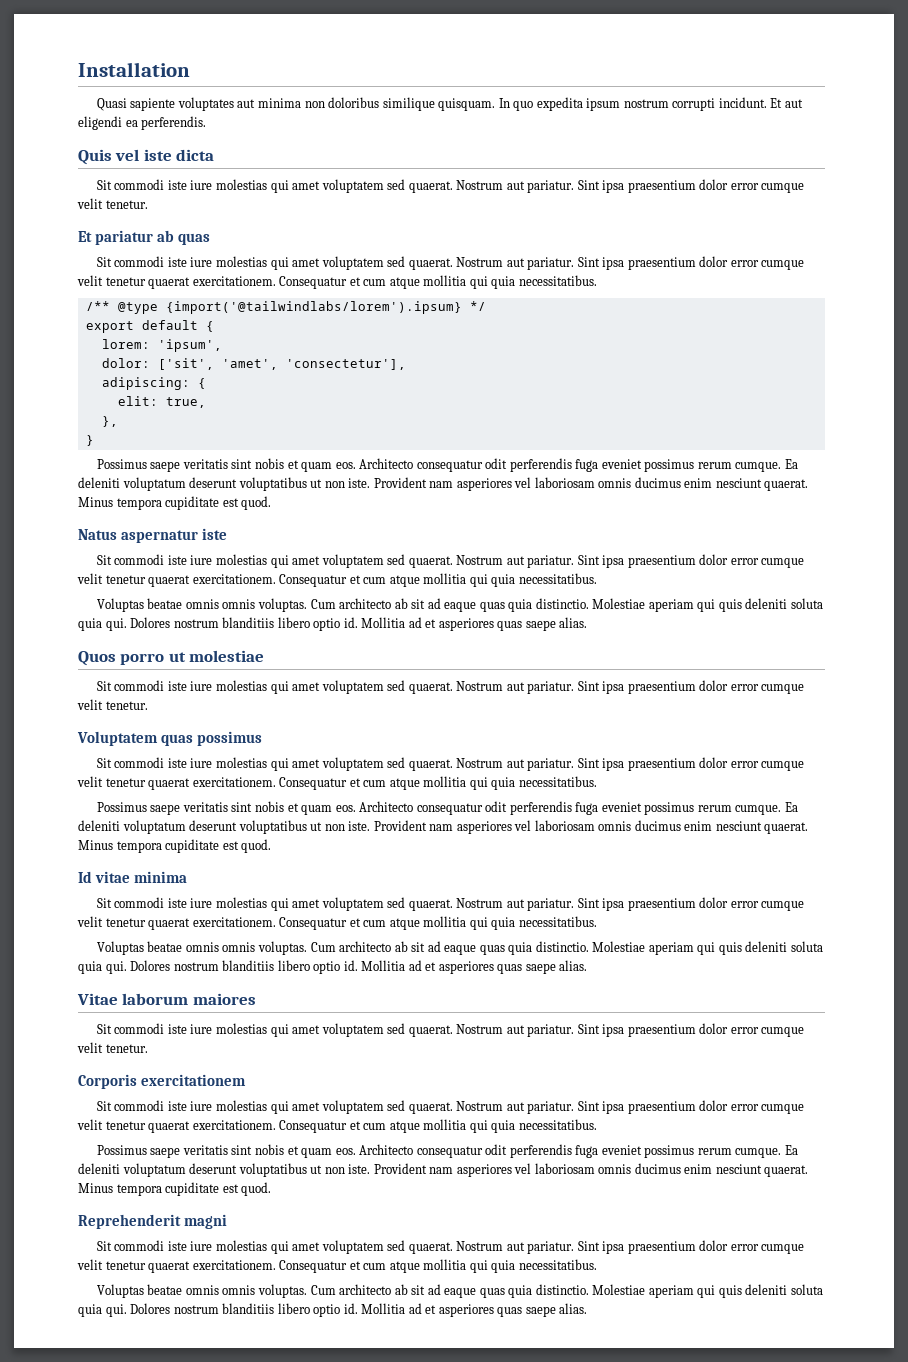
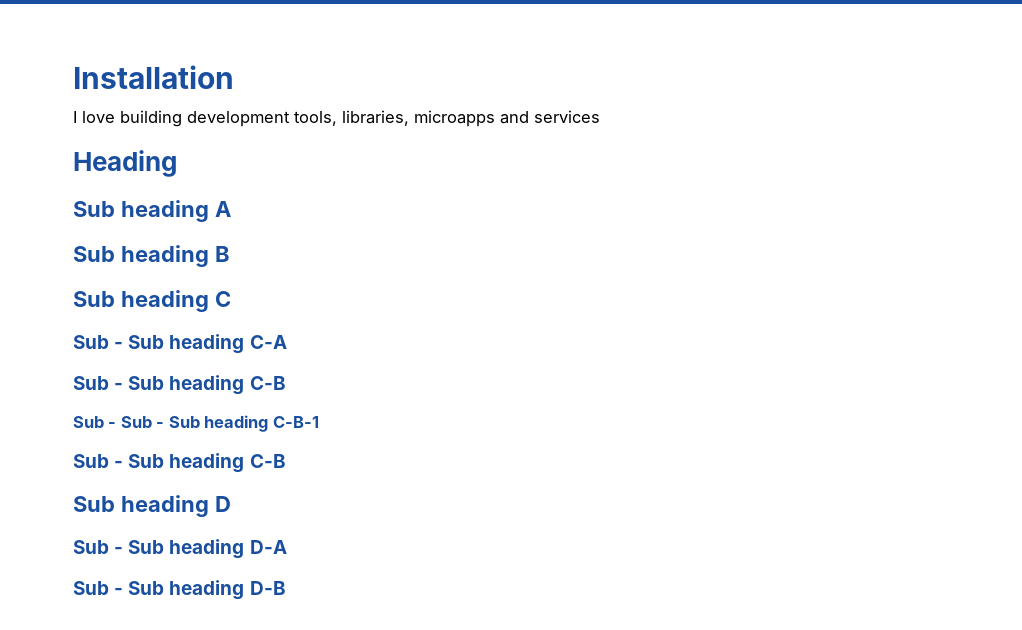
[96,97,803,111] [78,116,207,130] [78,149,215,165] [96,179,805,193] [77,198,148,209] [78,230,210,245] [96,256,805,270] [77,275,597,289] [85,301,486,314] [85,320,214,333] [101,339,222,352] [101,358,406,370] [101,377,206,390] [117,396,206,408] [101,416,118,427] [85,435,94,446] [96,458,798,472] [78,477,809,491] [78,496,272,510] [78,528,227,543] [96,554,805,568] [77,573,597,587] [96,598,823,612] [78,617,588,631] [78,650,265,666] [96,680,805,694] [77,699,148,710] [77,731,262,746] [96,757,805,771] [77,776,597,790] [96,801,798,815] [78,820,809,834] [78,839,272,853] [78,871,187,883] [96,897,805,911] [77,916,597,930] [96,941,823,955] [78,960,588,974] [77,993,256,1005] [96,1023,805,1037] [77,1042,148,1053] [78,1074,246,1089] [96,1100,805,1114] [77,1119,597,1133] [96,1144,798,1158] [78,1163,809,1177] [78,1182,272,1196] [78,1214,227,1229] [96,1240,805,1254] [77,1259,597,1273] [96,1284,823,1298] [78,1303,588,1317] Quasi sapiente voluptates aut minima non doloribus similique quisquam. In quo expedita ipsum nostrum corrupti incidunt. Et aut eligendi ea perferendis. // Quis vel iste dicta // Sit commodi iste iure molestias qui amet voluptatem sed quaerat. Nostrum aut pariatur. Sint ipsa praesentium dolor error cumque velit tenetur. // Et pariatur ab quas // Sit commodi iste iure molestias qui amet voluptatem sed quaerat. Nostrum aut pariatur. Sint ipsa praesentium dolor error cumque velit tenetur quaerat exercitationem. Consequatur et cum atque mollitia qui quia necessitatibus. // /** @type {import('@tailwindlabs/lorem').ipsum} */ // export default { // lorem: 'ipsum', // dolor: ['sit', 'amet', 'consectetur'], // adipiscing: { // elit: true, // }, // } // Possimus saepe veritatis sint nobis et quam eos. Architecto consequatur odit perferendis fuga eveniet possimus rerum cumque. Ea deleniti voluptatum deserunt voluptatibus ut non iste. Provident nam asperiores vel laboriosam omnis ducimus enim nesciunt quaerat. Minus tempora cupiditate est quod. // Natus aspernatur iste // Sit commodi iste iure molestias qui amet voluptatem sed quaerat. Nostrum aut pariatur. Sint ipsa praesentium dolor error cumque velit tenetur quaerat exercitationem. Consequatur et cum atque mollitia qui quia necessitatibus. // Voluptas beatae omnis omnis voluptas. Cum architecto ab sit ad eaque quas quia distinctio. Molestiae aperiam qui quis deleniti soluta quia qui. Dolores nostrum blanditiis libero optio id. Mollitia ad et asperiores quas saepe alias. // Quos porro ut molestiae // Sit commodi iste iure molestias qui amet voluptatem sed quaerat. Nostrum aut pariatur. Sint ipsa praesentium dolor error cumque velit tenetur. // Voluptatem quas possimus // Sit commodi iste iure molestias qui amet voluptatem sed quaerat. Nostrum aut pariatur. Sint ipsa praesentium dolor error cumque velit tenetur quaerat exercitationem. Consequatur et cum atque mollitia qui quia necessitatibus. // Possimus saepe veritatis sint nobis et quam eos. Architecto consequatur odit perferendis fuga eveniet possimus rerum cumque. Ea deleniti voluptatum deserunt voluptatibus ut non iste. Provident nam asperiores vel laboriosam omnis ducimus enim nesciunt quaerat. Minus tempora cupiditate est quod. // Id vitae minima // Sit commodi iste iure molestias qui amet voluptatem sed quaerat. Nostrum aut pariatur. Sint ipsa praesentium dolor error cumque velit tenetur quaerat exercitationem. Consequatur et cum atque mollitia qui quia necessitatibus. // Voluptas beatae omnis omnis voluptas. Cum architecto ab sit ad eaque quas quia distinctio. Molestiae aperiam qui quis deleniti soluta quia qui. Dolores nostrum blanditiis libero optio id. Mollitia ad et asperiores quas saepe alias. // Vitae laborum maiores // Sit commodi iste iure molestias qui amet voluptatem sed quaerat. Nostrum aut pariatur. Sint ipsa praesentium dolor error cumque velit tenetur. // Corporis exercitationem // Sit commodi iste iure molestias qui amet voluptatem sed quaerat. Nostrum aut pariatur. Sint ipsa praesentium dolor error cumque velit tenetur quaerat exercitationem. Consequatur et cum atque mollitia qui quia necessitatibus. // Possimus saepe veritatis sint nobis et quam eos. Architecto consequatur odit perferendis fuga eveniet possimus rerum cumque. Ea deleniti voluptatum deserunt voluptatibus ut non iste. Provident nam asperiores vel laboriosam omnis ducimus enim nesciunt quaerat. Minus tempora cupiditate est quod. // Reprehenderit magni // Sit commodi iste iure molestias qui amet voluptatem sed quaerat. Nostrum aut pariatur. Sint ipsa praesentium dolor error cumque velit tenetur quaerat exercitationem. Consequatur et cum atque mollitia qui quia necessitatibus. // Voluptas beatae omnis omnis voluptas. Cum architecto ab sit ad eaque quas quia distinctio. Molestiae aperiam qui quis deleniti soluta quia qui. Dolores nostrum blanditiis libero optio id. Mollitia ad et asperiores quas saepe alias. -> [73,110,600,127] [73,150,177,177] [73,200,231,222] [73,245,230,267] [73,290,231,312] [73,334,287,354] [73,375,286,395] [73,415,319,432] [73,453,286,473] [73,495,231,517] [73,539,287,559] [73,580,286,600] I love building development tools, libraries, microapps and services // Heading // Sub heading A // Sub heading B // Sub heading C // Sub - Sub heading C-A // Sub - Sub heading C-B // Sub - Sub - Sub heading C-B-1 // Sub - Sub heading C-B // Sub heading D // Sub - Sub heading D-A // Sub - Sub heading D-B

